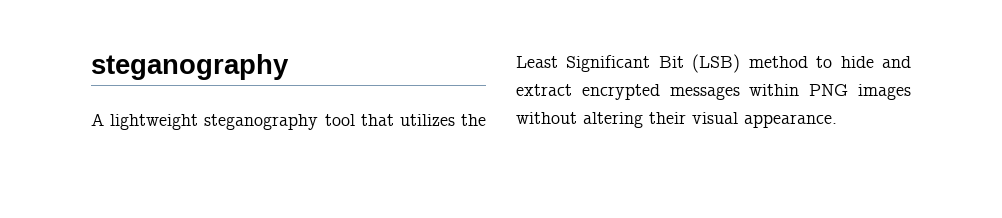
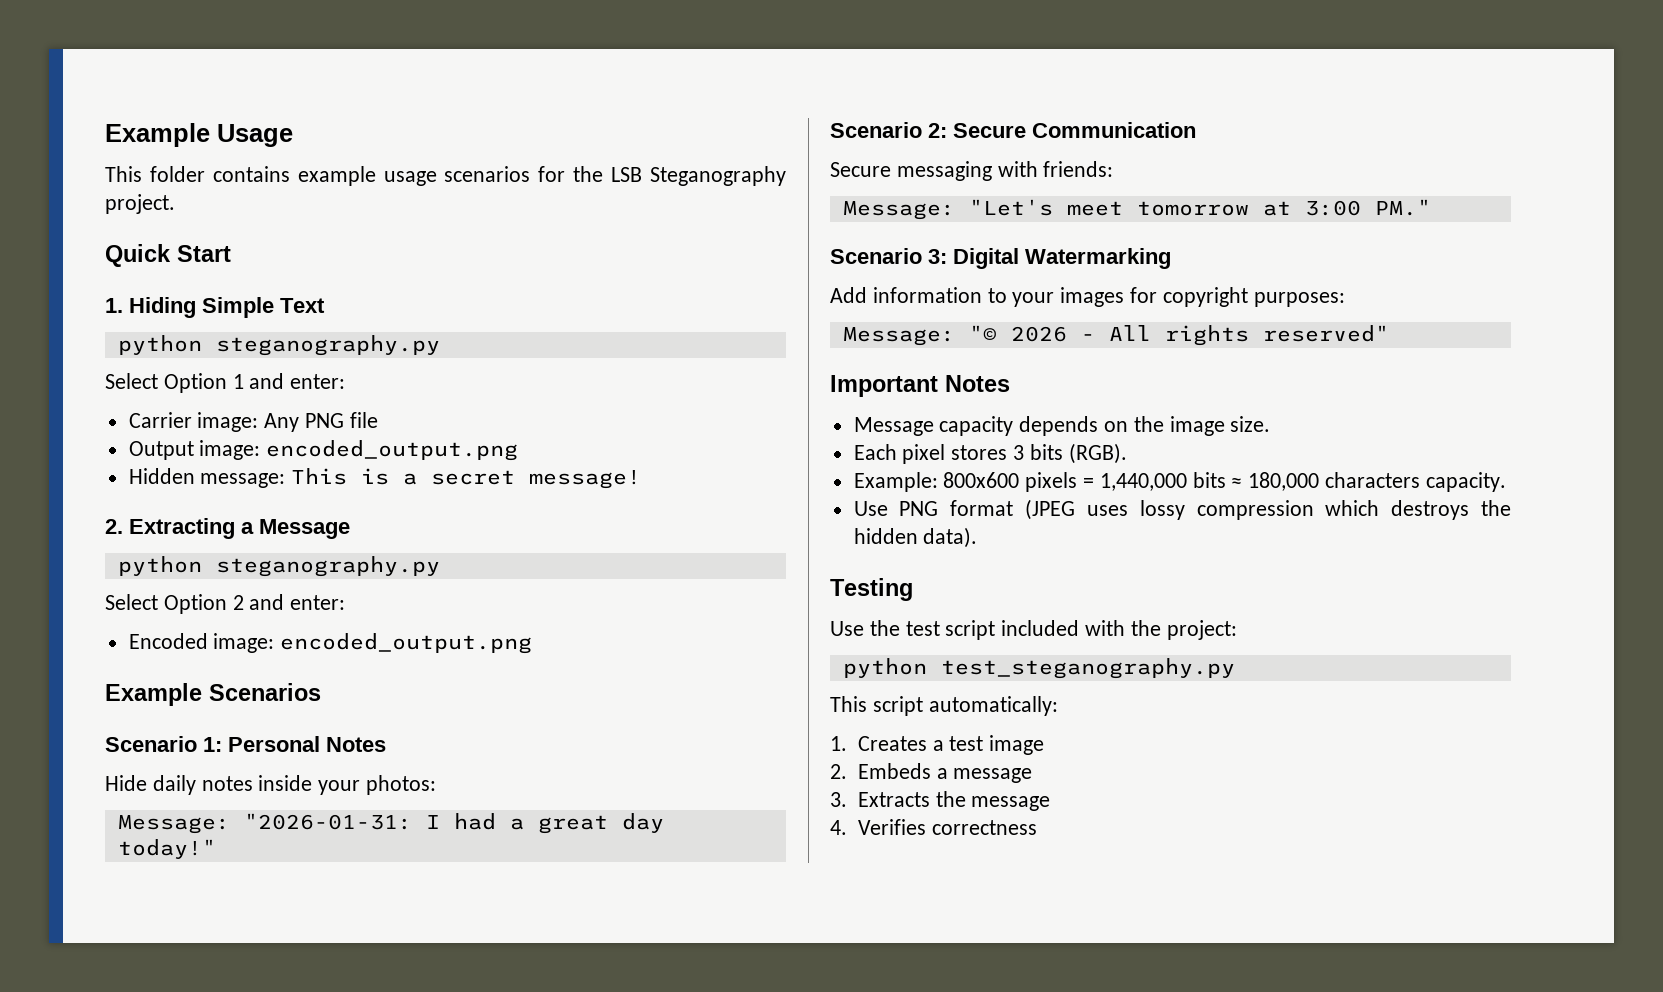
[91,54,289,80] [91,113,487,130] [516,54,911,73] [516,84,911,100] [516,112,837,128] steganography // A lightweight steganography tool that utilizes the Least Significant Bit (LSB) method to hide and extract encrypted messages within PNG images without altering their visual appearance. -> [105,123,293,147] [105,166,787,186] [105,194,175,214] [105,244,231,267] [105,297,325,318] [117,335,440,356] [105,373,346,393] [128,412,378,432] [128,440,519,461] [128,468,642,489] [105,518,350,539] [117,556,440,577] [105,594,346,614] [128,633,533,654] [105,683,321,706] [105,736,386,752] [105,775,437,795] [117,813,664,834] [117,839,216,859] [830,122,1196,138] [830,161,1114,181] [842,199,1431,220] [830,248,1171,269] [830,287,1345,307] [842,325,1389,346] [830,375,1010,397] [853,416,1271,436] [853,443,1127,464] [853,472,1506,492] [853,499,1511,520] [853,527,978,548] [830,578,913,601] [830,620,1237,640] [842,658,1235,679] [830,696,1058,716] [830,735,1045,755] [830,763,1033,783] [830,791,1051,811] [830,819,1037,835] Example Usage // This folder contains example usage scenarios for the LSB Steganography project. // Quick Start // 1. Hiding Simple Text // python steganography.py // Select Option 1 and enter: // Carrier image: Any PNG file // Output image: encoded_output.png // Hidden message: This is a secret message! // 2. Extracting a Message // python steganography.py // Select Option 2 and enter: // Encoded image: encoded_output.png // Example Scenarios // Scenario 1: Personal Notes // Hide daily notes inside your photos: // Message: "2026-01-31: I had a great day today!" // Scenario 2: Secure Communication // Secure messaging with friends: // Message: "Let's meet tomorrow at 3:00 PM." // Scenario 3: Digital Watermarking // Add information to your images for copyright purposes: // Message: "© 2026 - All rights reserved" // Important Notes // Message capacity depends on the image size. // Each pixel stores 3 bits (RGB). // Example: 800x600 pixels = 1,440,000 bits ≈ 180,000 characters capacity. // Use PNG format (JPEG uses lossy compression which destroys the hidden data). // Testing // Use the test script included with the project: // python test_steganography.py // This script automatically: // 1. Creates a test image // 2. Embeds a message // 3. Extracts the message // 4. Verifies correctness

